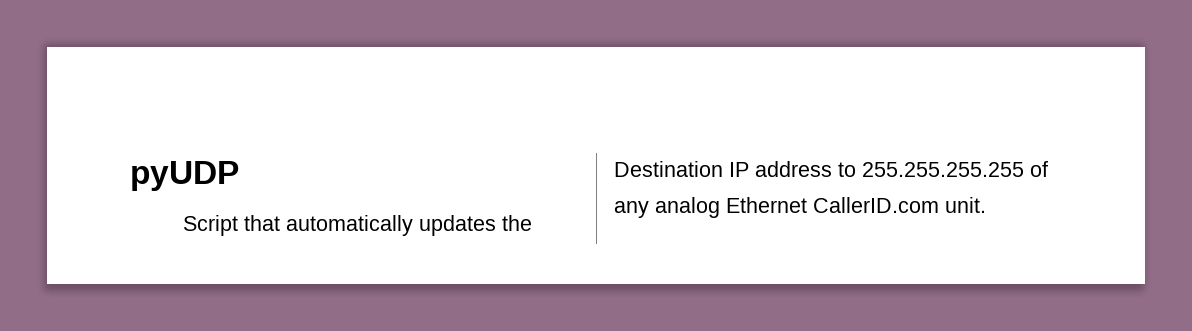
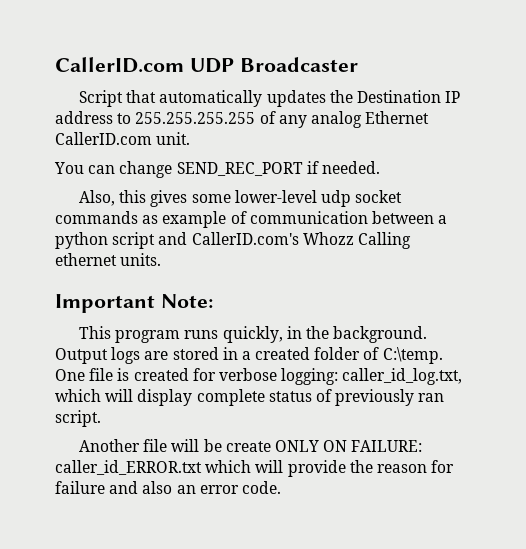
[130,161,239,191] pyUDP -> [55,57,358,73] CallerID.com UDP Broadcaster
(986, 205) none -> [54,161,380,178] [78,190,403,207] [55,211,448,228] [55,232,411,249] [55,253,162,266] [55,294,213,313] [78,326,428,343] [55,347,443,364] [55,368,463,385] [55,389,445,406] [55,410,101,427] [78,439,423,452] [55,460,455,477] [55,481,281,494] // You can change SEND_REC_PORT if needed. // Also, this gives some lower-level udp socket commands as example of communication between a python script and CallerID.com's Whozz Calling ethernet units. // Important Note: // This program runs quickly, in the background. Output logs are stored in a created folder of C:\temp. One file is created for verbose logging: caller_id_log.txt, which will display complete status of previously ran script. // Another file will be create ONLY ON FAILURE: caller_id_ERROR.txt which will provide the reason for failure and also an error code.

